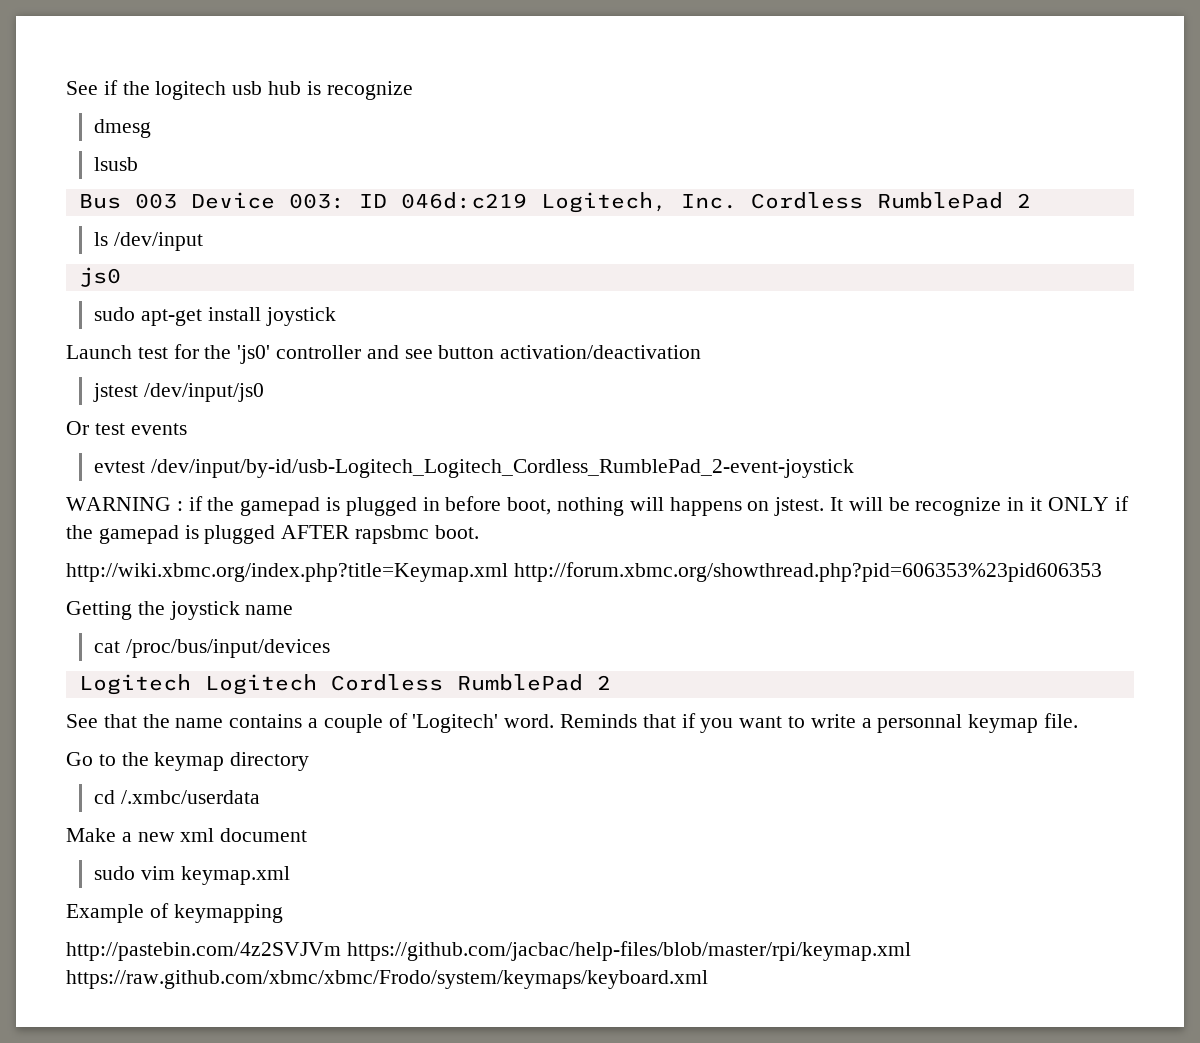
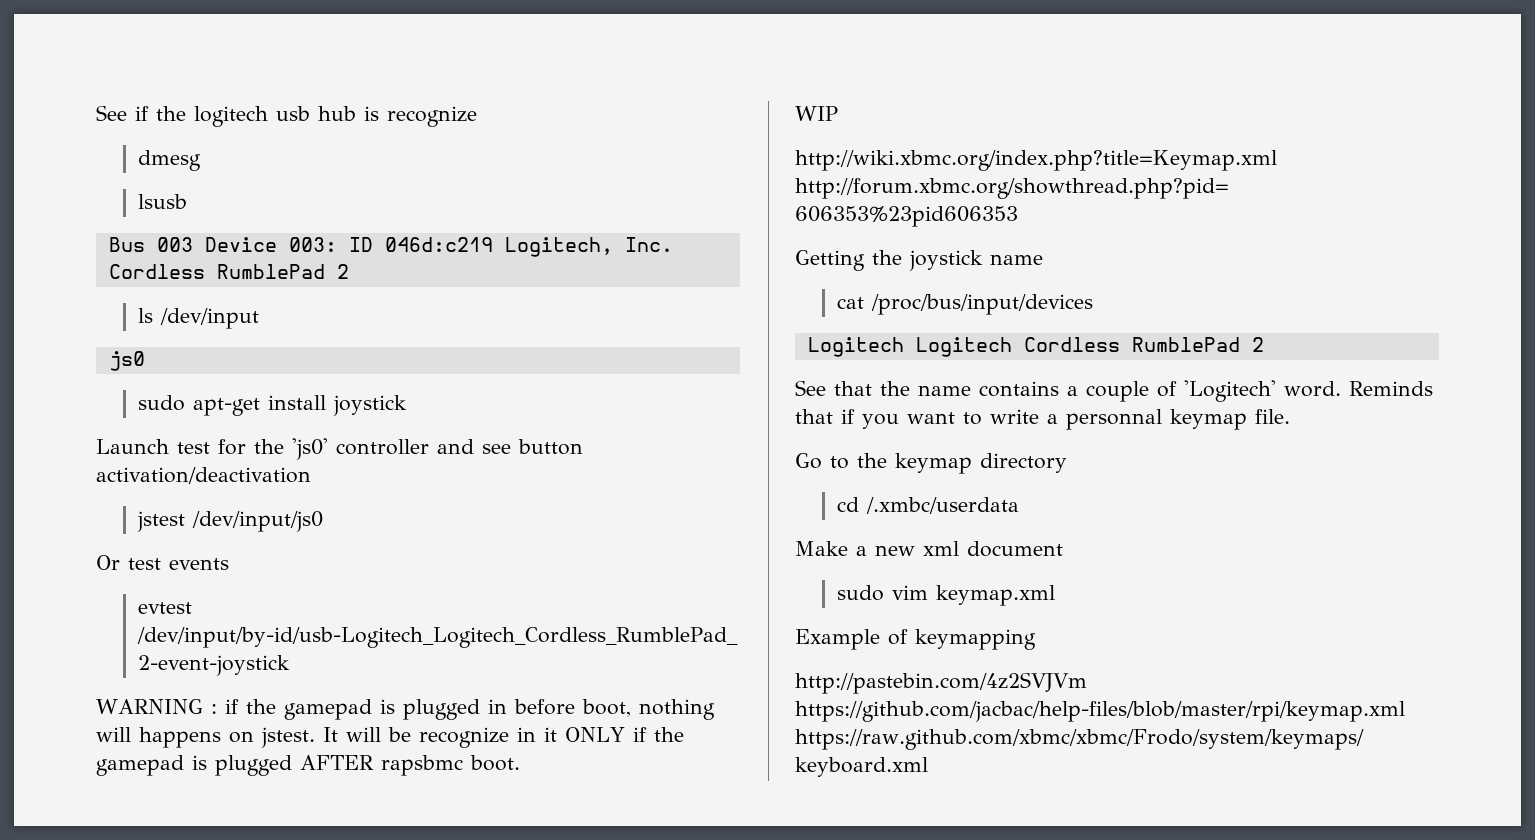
(479, 532) none -> [795,106,838,121] // WIP

